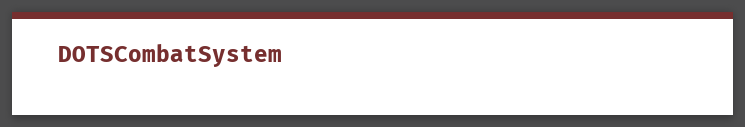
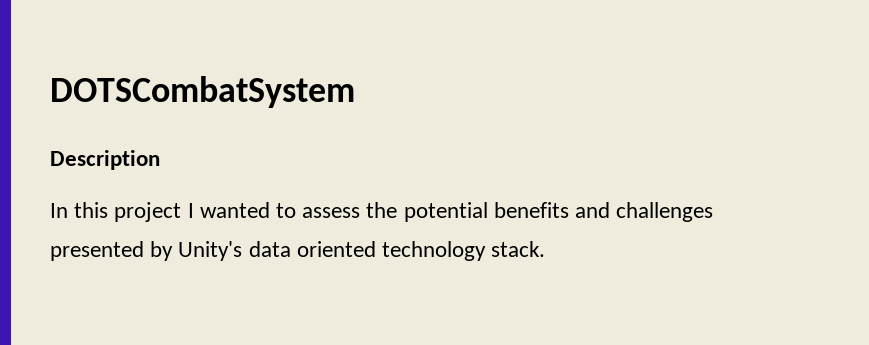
(282, 55) none -> [50,150,160,170] [50,202,714,222] [50,241,546,261] // Description // In this project I wanted to assess the potential benefits and challenges presented by Unity's data oriented technology stack.

